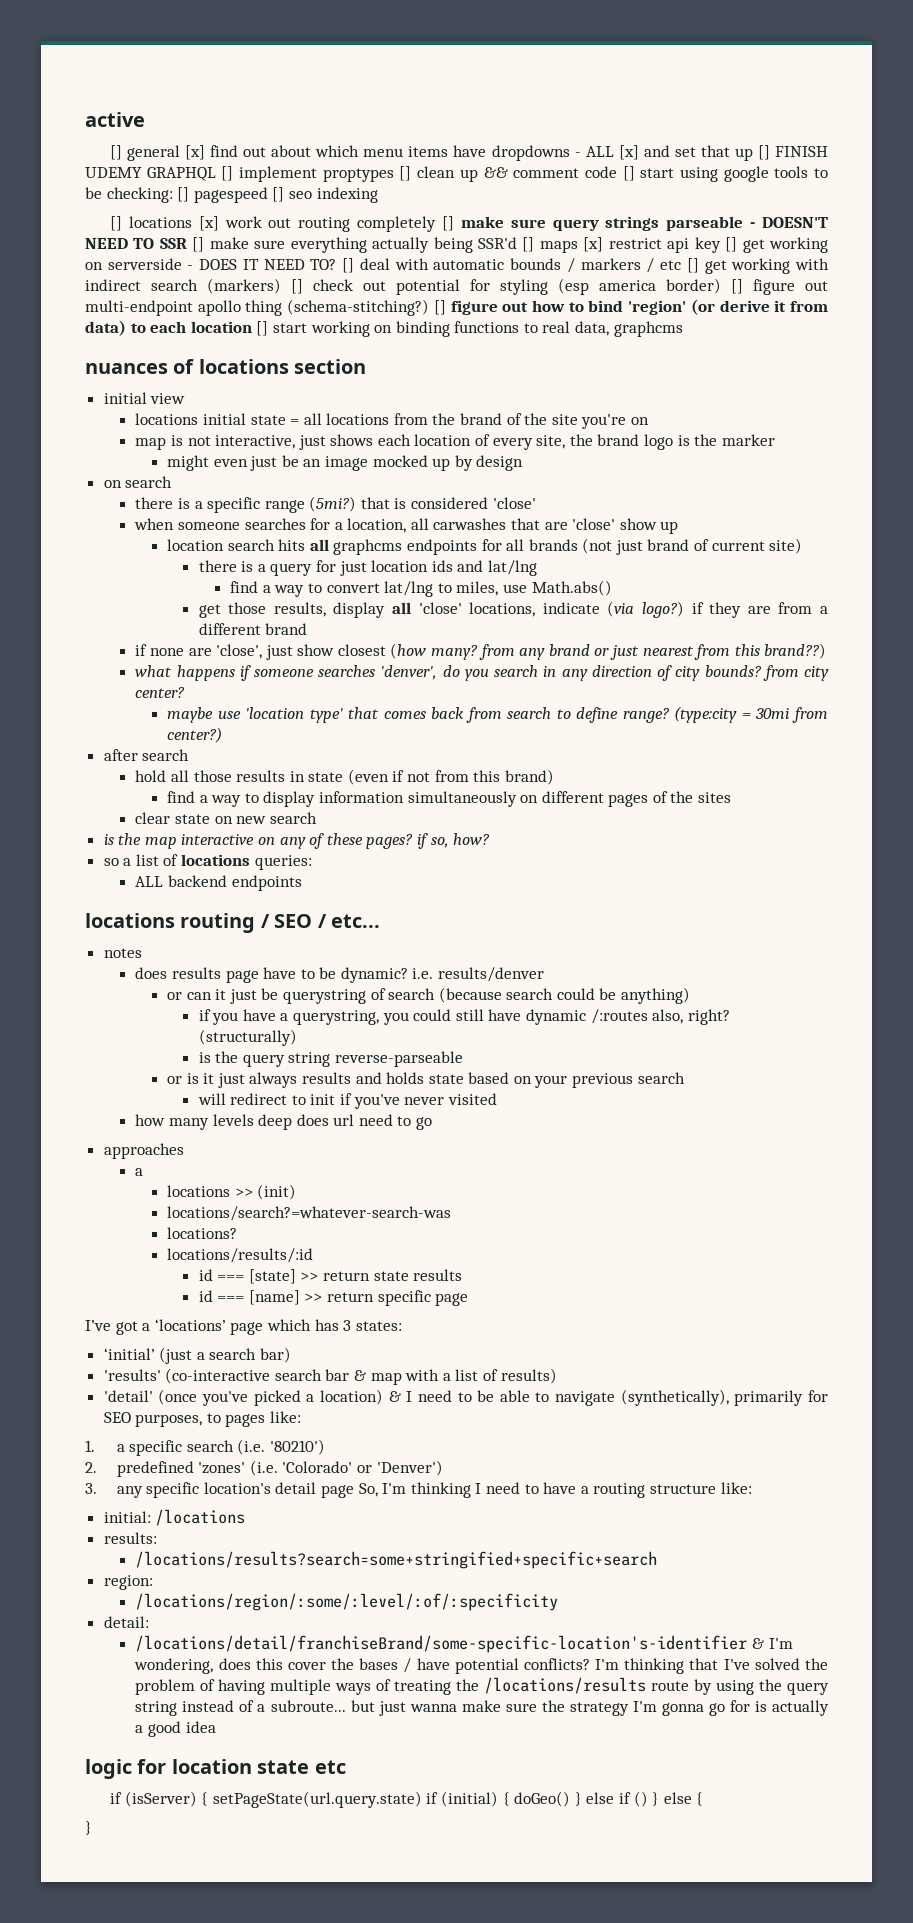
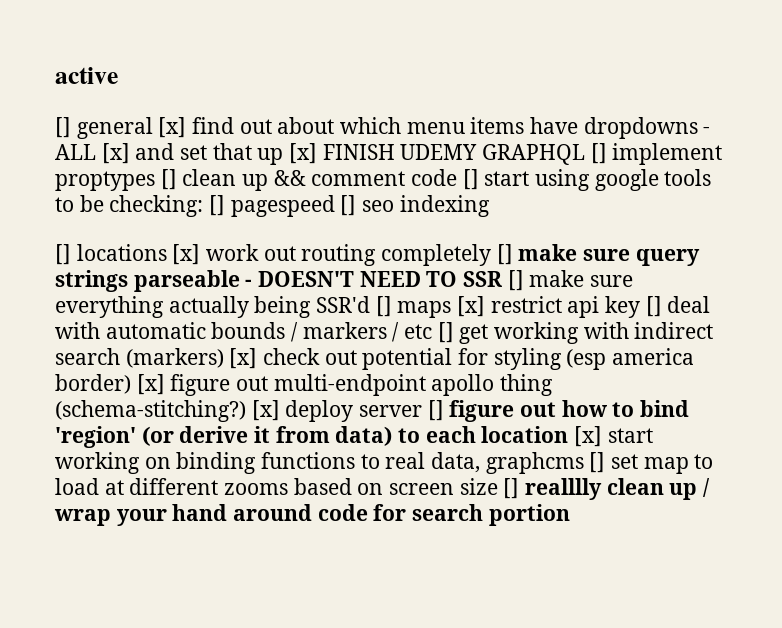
[757,145,770,160] [] -> [289,143,318,164] [x]
[742,237,829,253] [85,258,355,273] get working on serverside - DOES IT NEED TO? [] -> (662, 306) none
[291,279,303,294] [] -> [229,348,258,369] [x]
[731,279,743,294] [] -> [136,374,165,395] [x]
(430, 307) none -> [251,400,423,422] [x] deploy server
[256,321,269,336] [] -> [574,426,603,447] [x]
[85,359,367,374] [103,392,186,404] [135,413,650,429] [135,434,775,450] [167,455,524,471] [103,476,173,488] [135,496,536,513] [134,518,679,534] [167,538,803,555] [198,560,537,576] [230,580,612,597] [198,601,829,618] [198,623,308,635] [135,643,827,660] [135,665,830,681] [135,687,186,698] [167,706,829,723] [167,727,223,743] [103,749,190,761] [135,769,554,785] [167,791,732,807] [135,812,317,824] [103,833,491,849] [103,854,312,870] [135,875,302,891] [85,913,380,933] [103,948,142,958] [135,967,545,983] [167,987,691,1004] [198,1009,730,1025] [198,1029,297,1046] [198,1051,464,1067] [167,1072,685,1088] [197,1093,497,1109] [135,1114,433,1130] [103,1143,184,1159] [135,1168,144,1176] [167,1184,297,1200] [167,1206,452,1221] [167,1227,238,1239] [167,1248,314,1263] [198,1269,463,1284] [198,1290,469,1306] [85,1319,402,1335] [103,1347,292,1364] [103,1368,557,1385] [103,1389,828,1406] [103,1411,302,1427] [85,1439,326,1456] [85,1460,443,1477] [85,1482,752,1498] [103,1509,246,1526] [103,1532,157,1544] [135,1551,658,1569] [103,1575,153,1590] [135,1593,559,1611] [103,1616,149,1628] [135,1635,793,1653] [134,1658,828,1674] [135,1677,829,1695] [135,1700,830,1716] [135,1721,216,1737] [85,1759,346,1779] [110,1791,704,1808] [85,1821,92,1835] // nuances of locations section // initial view // locations initial state = all locations from the brand of the site you're on // map is not interactive, just shows each location of every site, the brand logo is the marker // might even just be an image mocked up by design // on search // there is a specific range (5mi?) that is considered 'close' // when someone searches for a location, all carwashes that are 'close' show up // location search hits all graphcms endpoints for all brands (not just brand of current site) // there is a query for just location ids and lat/lng // find a way to convert lat/lng to miles, use Math.abs() // get those results, display all 'close' locations, indicate (via logo?) if they are from a different brand // if none are 'close', just show closest (how many? from any brand or just nearest from this brand??) // what happens if someone searches 'denver', do you search in any direction of city bounds? from city center? // maybe use 'location type' that comes back from search to define range? (type:city = 30mi from center?) // after search // hold all those results in state (even if not from this brand) // find a way to display information simultaneously on different pages of the sites // clear state on new search // is the map interactive on any of these pages? if so, how? // so a list of locations queries: // ALL backend endpoints // locations routing / SEO / etc... // notes // does results page have to be dynamic? i.e. results/denver // or can it just be querystring of search (because search could be anything) // if you have a querystring, you could still have dynamic /:routes also, right? (structurally) // is the query string reverse-parseable // or is it just always results and holds state based on your previous search // will redirect to init if you've never visited // how many levels deep does url need to go // approaches // a // locations >> (init) // locations/search?=whatever-search-was // locations? // locations/results/:id // id === [state] >> return state results // id === [name] >> return specific page // I’ve got a ‘locations’ page which has 3 states: // ‘initial’ (just a search bar) // 'results' (co-interactive search bar & map with a list of results) // 'detail' (once you've picked a location) & I need to be able to navigate (synthetically), primarily for SEO purposes, to pages like: // 1. a specific search (i.e. '80210') // 2. predefined 'zones' (i.e. 'Colorado' or 'Denver') // 3. any specific location's detail page So, I'm thinking I need to have a routing structure like: // initial: /locations // results: // /locations/results?search=some+stringified+specific+search // region: // /locations/region/:some/:level/:of/:specificity // detail: // /locations/detail/franchiseBrand/some-specific-location's-identifier & I'm wondering, does this cover the bases / have potential conflicts? I'm thinking that I've solved the problem of having multiple ways of treating the /locations/results route by using the query string instead of a subroute... but just wanna make sure the strategy I'm gonna go for is actually a good idea // logic for location state etc // if (isServer) { setPageState(url.query.state) if (initial) { doGeo() } else if () } else { // } -> [589,452,714,474] [55,478,711,500] [54,504,570,526] [] set map to load at different zooms based on screen size [] realllly clean up / wrap your hand around code for search portion

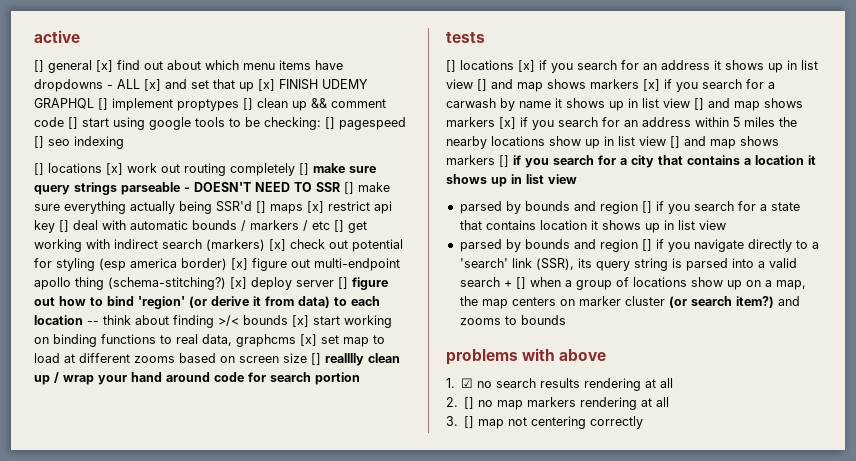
(569, 434) none -> [87,315,288,328] -- think about finding >/< bounds
[589,452,606,473] [] -> [300,334,317,346] [x]
(570, 515) none -> [446,32,485,43] [446,60,818,73] [446,79,775,92] [446,98,803,111] [446,117,797,130] [446,136,779,149] [446,155,816,168] [446,174,577,187] [459,201,800,214] [459,220,726,233] [459,239,819,252] [459,258,797,271] [459,277,806,290] [459,296,800,309] [459,315,566,325] [446,348,607,365] [446,378,674,391] [446,397,670,410] [446,416,644,429] // tests // [] locations [x] if you search for an address it shows up in list view [] and map shows markers [x] if you search for a carwash by name it shows up in list view [] and map shows markers [x] if you search for an address within 5 miles the nearby locations show up in list view [] and map shows markers [] if you search for a city that contains a location it shows up in list view // parsed by bounds and region [] if you search for a state that contains location it shows up in list view // parsed by bounds and region [] if you navigate directly to a 'search' link (SSR), its query string is parsed into a valid search + [] when a group of locations show up on a map, the map centers on marker cluster (or search item?) and zooms to bounds // problems with above // 1. ☑ no search results rendering at all // 2. [] no map markers rendering at all // 3. [] map not centering correctly

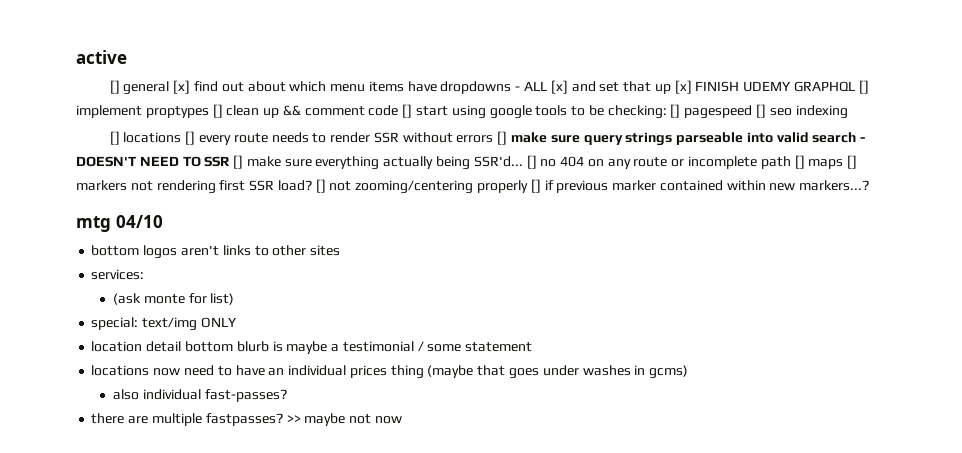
[106,163,295,176] [x] work out routing completely -> [185,131,494,145] [] every route needs to render SSR without errors
(180, 188) none -> [746,132,857,143] into valid search
[216,201,392,214] [34,220,367,233] [34,239,403,252] [34,258,400,271] [34,277,388,290] [34,296,380,309] [34,315,392,328] [34,334,385,347] [34,353,400,366] [34,372,360,385] [446,32,485,43] [446,60,818,73] [446,79,775,92] [446,98,803,111] [446,117,797,130] [446,136,779,149] [446,155,816,168] [446,174,577,187] [459,201,800,214] [459,220,726,233] [459,239,819,252] [459,258,797,271] [459,277,806,290] [459,296,800,309] [459,315,566,325] [446,348,607,365] [446,378,674,391] [446,397,670,410] [446,416,644,429] SSR'd [] maps [x] restrict api key [] deal with automatic bounds / markers / etc [] get working with indirect search (markers) [x] check out potential for styling (esp america border) [x] figure out multi-endpoint apollo thing (schema-stitching?) [x] deploy server [] figure out how to bind 'region' (or derive it from data) to each location -- think about finding >/< bounds [x] start working on binding functions to real data, graphcms [x] set map to load at different zooms based on screen size [] realllly clean up / wrap your hand around code for search portion // tests // [] locations [x] if you search for an address it shows up in list view [] and map shows markers [x] if you search for a carwash by name it shows up in list view [] and map shows markers [x] if you search for an address within 5 miles the nearby locations show up in list view [] and map shows markers [] if you search for a city that contains a location it shows up in list view // parsed by bounds and region [] if you search for a state that contains location it shows up in list view // parsed by bounds and region [] if you navigate directly to a 'search' link (SSR), its query string is parsed into a valid search + [] when a group of locations show up on a map, the map centers on marker cluster (or search item?) and zooms to bounds // problems with above // 1. ☑ no search results rendering at all // 2. [] no map markers rendering at all // 3. [] map not centering correctly -> [473,155,858,169] [76,179,870,194] [76,215,163,232] [91,245,341,259] [91,269,145,280] [112,293,235,305] [91,317,237,331] [91,341,533,354] [91,365,689,379] [112,389,287,402] [91,413,402,426] SSR'd... [] no 404 on any route or incomplete path [] maps [] markers not rendering first SSR load? [] not zooming/centering properly [] if previous marker contained within new markers...? // mtg 04/10 // bottom logos aren't links to other sites // services: // (ask monte for list) // special: text/img ONLY // location detail bottom blurb is maybe a testimonial / some statement // locations now need to have an individual prices thing (maybe that goes under washes in gcms) // also individual fast-passes? // there are multiple fastpasses? >> maybe not now

